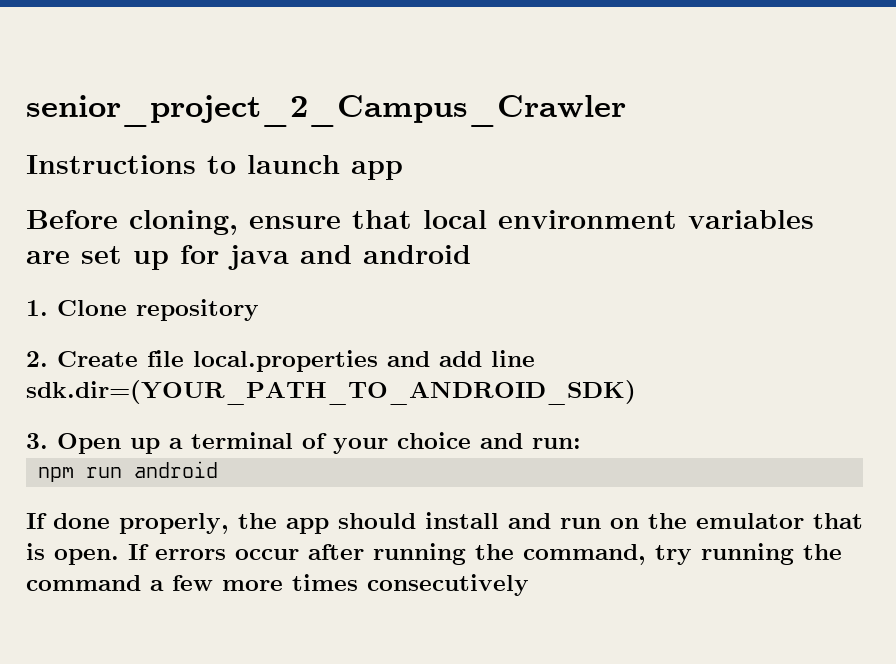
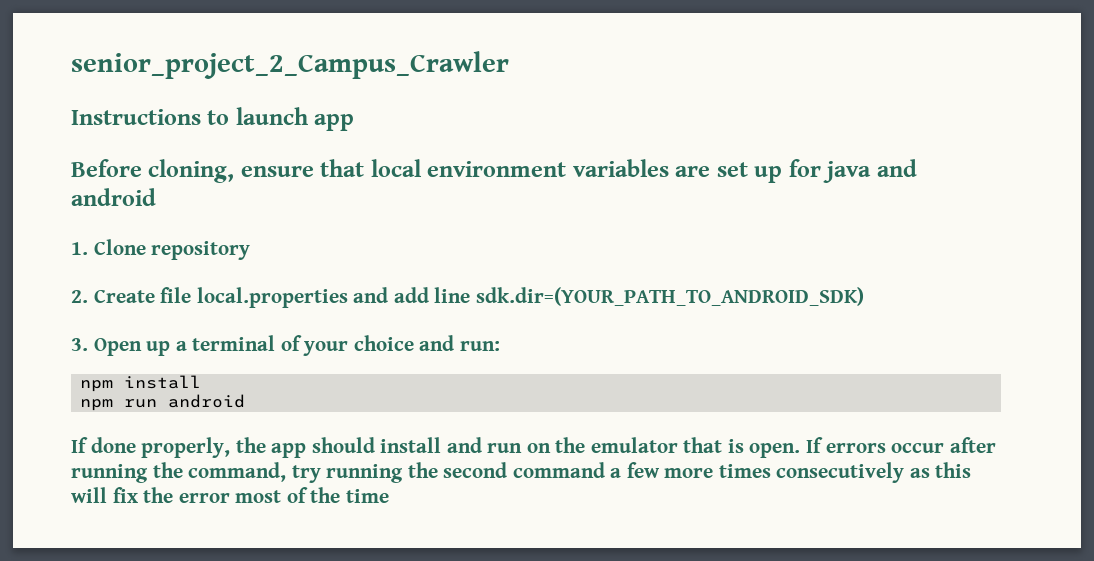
(581, 443) none -> [80,375,202,392] // npm install
(842, 552) none -> [443,462,508,478] second
(529, 585) none -> [909,462,972,478] [71,487,389,503] as this will fix the error most of the time

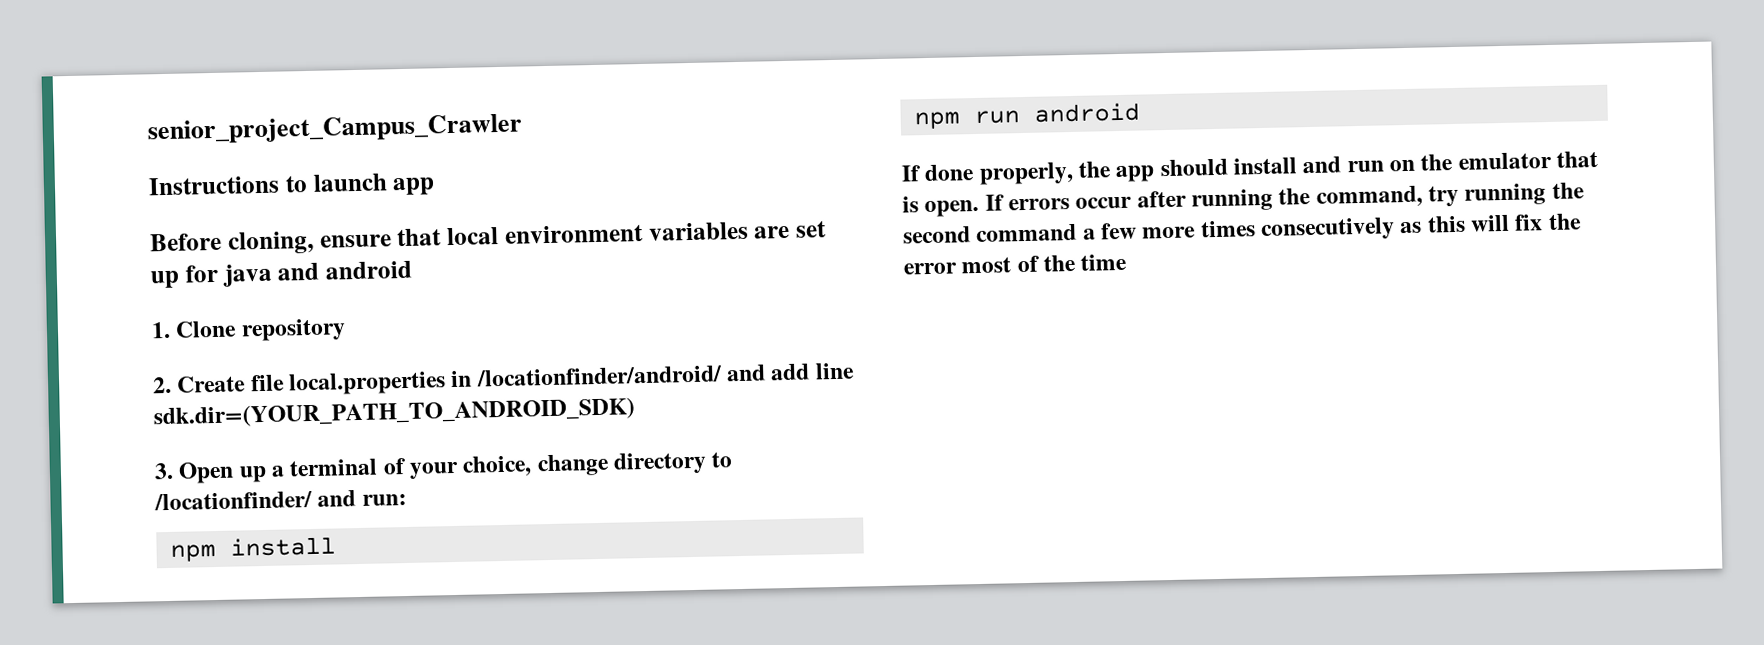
[71,51,509,79] senior_project_2_Campus_Crawler -> [147,113,523,145] senior_project_Campus_Crawler
(348, 297) none -> [450,365,723,388] in /locationfinder/android/
[353,335,414,351] choice -> [462,451,733,478] [154,490,313,511] choice, change directory to /locationfinder/

